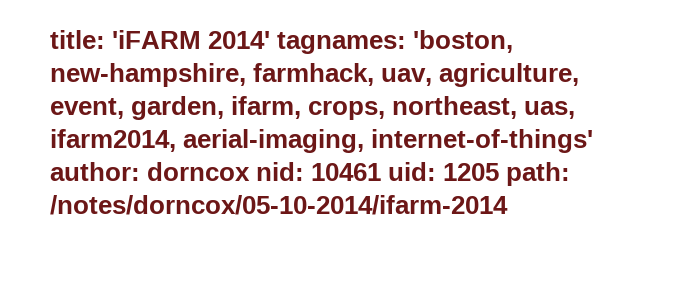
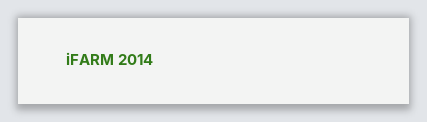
[50,30,514,54] [50,63,580,87] [50,96,576,120] [50,129,594,153] [50,162,571,186] [50,195,508,215] title: 'iFARM 2014' tagnames: 'boston, new-hampshire, farmhack, uav, agriculture, event, garden, ifarm, crops, northeast, uas, ifarm2014, aerial-imaging, internet-of-things' author: dorncox nid: 10461 uid: 1205 path: /notes/dorncox/05-10-2014/ifarm-2014 -> [66,52,154,65] iFARM 2014

